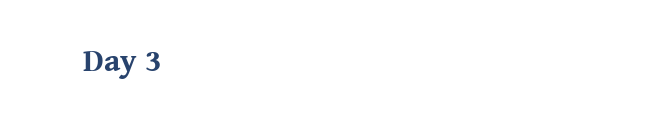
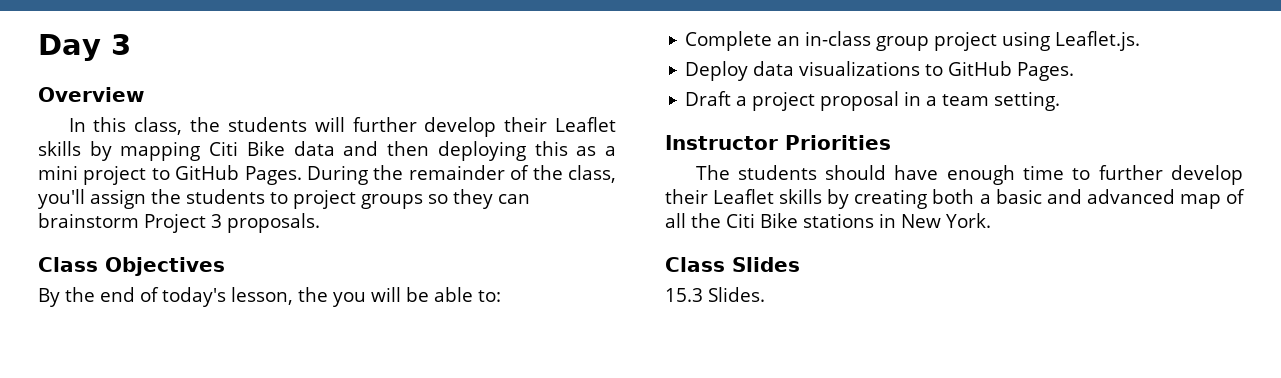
(162, 61) none -> [38,87,144,102] [68,117,616,137] [38,141,617,161] [38,165,616,185] [38,189,530,209] [38,213,320,233] [38,257,225,276] [38,287,502,307] [685,31,1141,51] [685,61,1075,81] [685,91,1061,111] [665,135,891,150] [695,165,1243,185] [665,189,1245,209] [665,213,991,228] [665,257,800,272] [665,287,765,302] // Overview // In this class, the students will further develop their Leaflet skills by mapping Citi Bike data and then deploying this as a mini project to GitHub Pages. During the remainder of the class, you'll assign the students to project groups so they can brainstorm Project 3 proposals. // Class Objectives // By the end of today's lesson, the you will be able to: // Complete an in-class group project using Leaflet.js. // Deploy data visualizations to GitHub Pages. // Draft a project proposal in a team setting. // Instructor Priorities // The students should have enough time to further develop their Leaflet skills by creating both a basic and advanced map of all the Citi Bike stations in New York. // Class Slides // 15.3 Slides.

